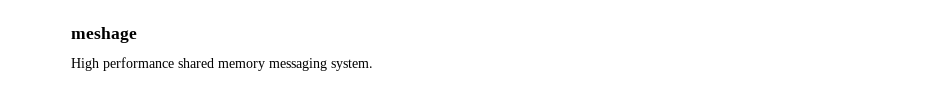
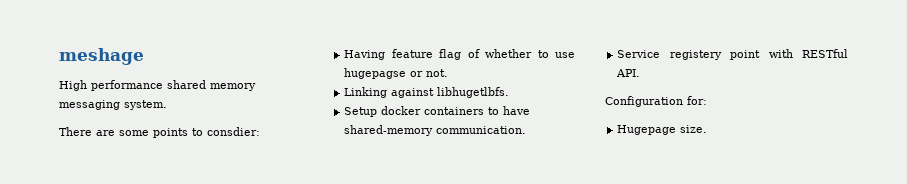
(373, 65) none -> [59,127,260,138] [344,49,575,60] [344,68,449,79] [344,87,510,98] [344,106,531,117] [344,125,527,136] [617,49,848,60] [616,69,641,77] [605,96,707,107] [617,125,708,135] // There are some points to consdier: // Having feature flag of whether to use hugepagse or not. // Linking against libhugetlbfs. // Setup docker containers to have shared-memory communication. // Service registery point with RESTful API. // Configuration for: // Hugepage size.

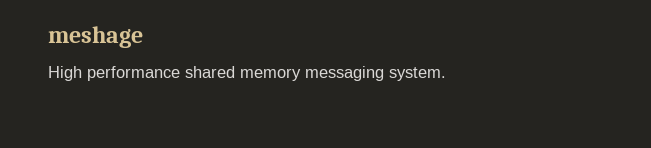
[59,127,260,138] [344,49,575,60] [344,68,449,79] [344,87,510,98] [344,106,531,117] [344,125,527,136] [617,49,848,60] [616,69,641,77] [605,96,707,107] [617,125,708,135] // There are some points to consdier: // Having feature flag of whether to use hugepagse or not. // Linking against libhugetlbfs. // Setup docker containers to have shared-memory communication. // Service registery point with RESTful API. // Configuration for: // Hugepage size. -> (446, 74) none

